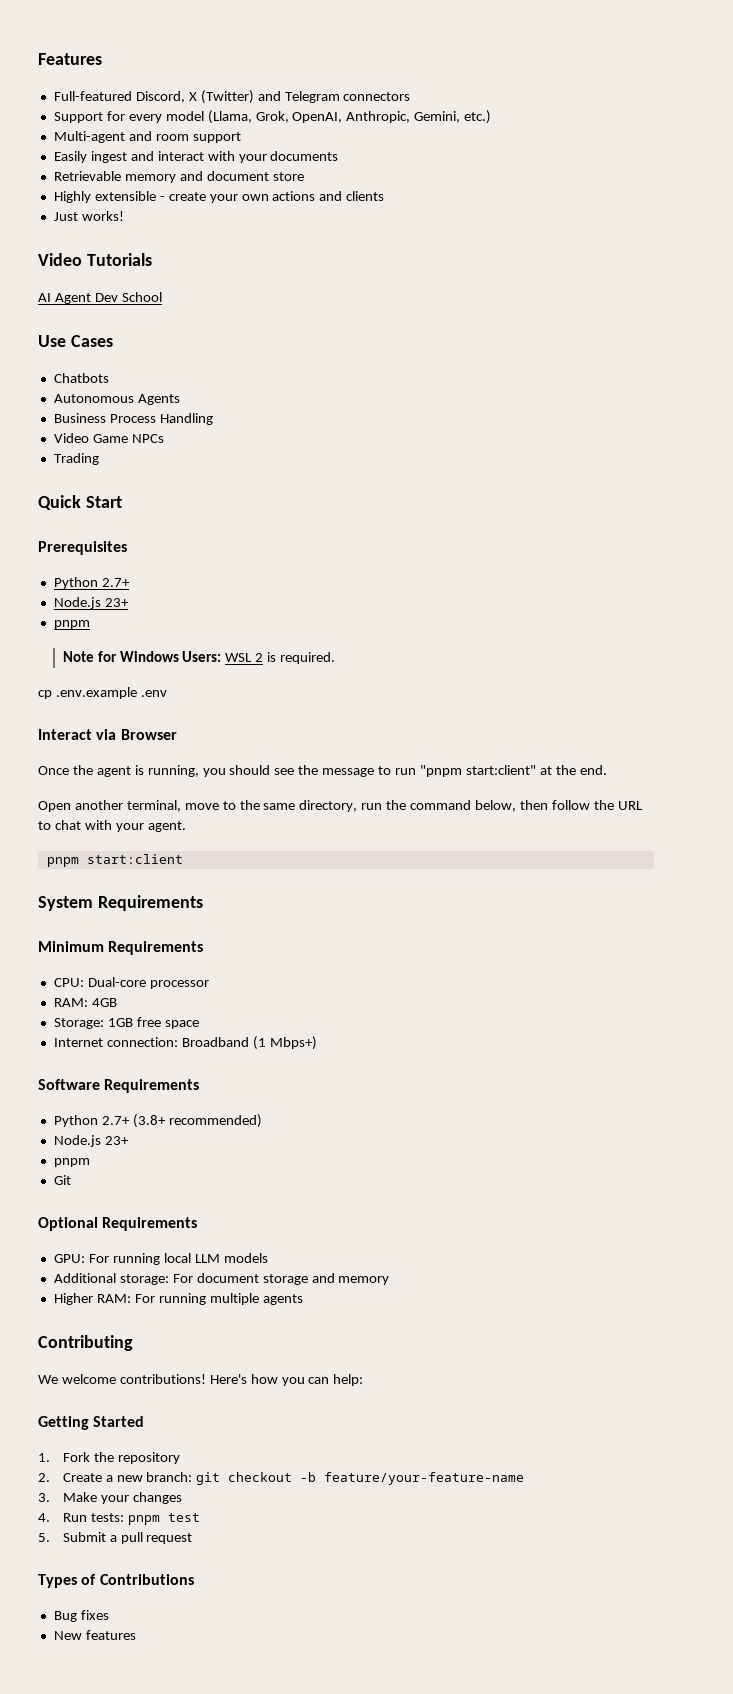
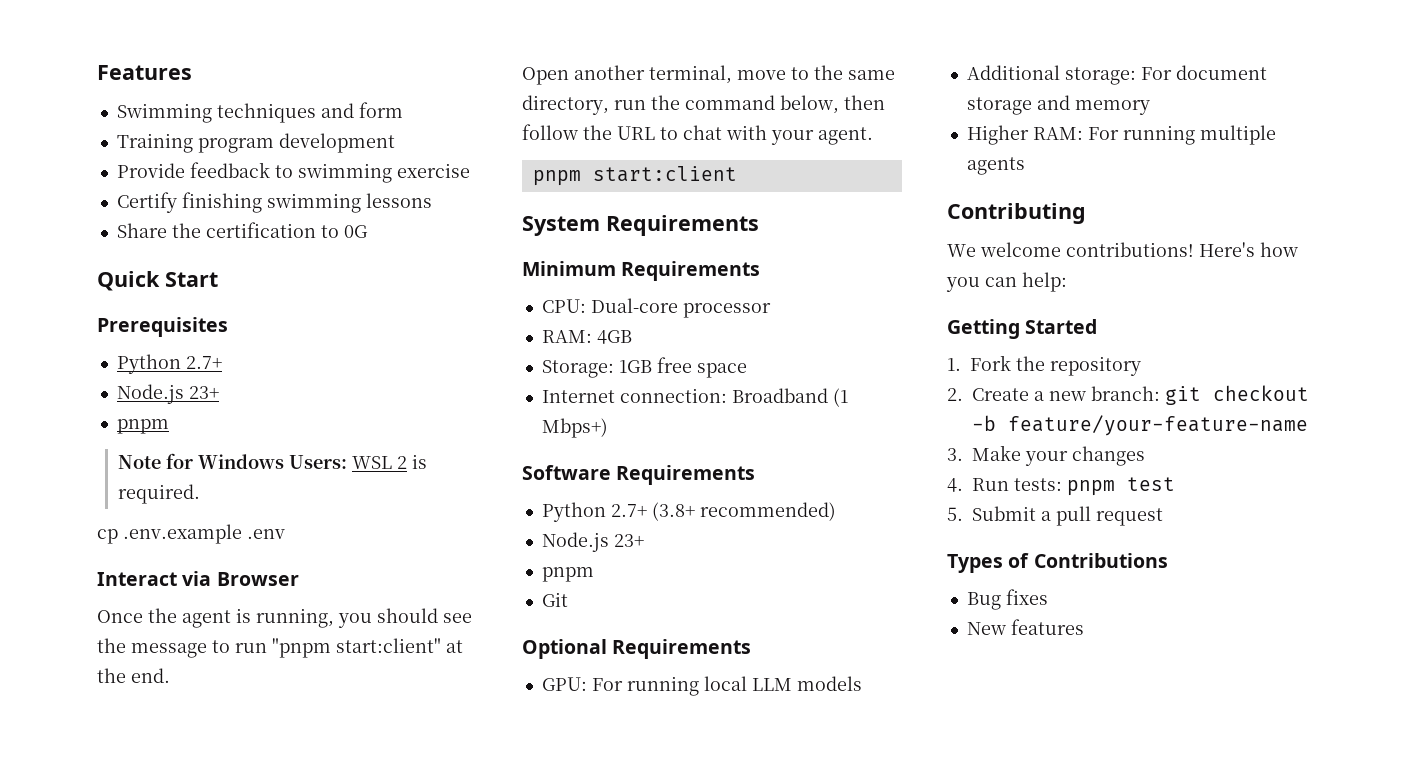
[53,90,411,104] [53,110,492,124] [53,131,241,143] [53,151,339,163] [53,171,304,183] [53,191,385,203] [53,211,124,221] [38,253,152,266] [38,292,162,304] [38,335,113,347] [53,373,109,383] [53,394,180,405] [53,413,213,425] [53,433,164,443] [53,453,99,465] Full-featured Discord, X (Twitter) and Telegram connectors // Support for every model (Llama, Grok, OpenAI, Anthropic, Gemini, etc.) // Multi-agent and room support // Easily ingest and interact with your documents // Retrievable memory and document store // Highly extensible - create your own actions and clients // Just works! // Video Tutorials // AI Agent Dev School // Use Cases // Chatbots // Autonomous Agents // Business Process Handling // Video Game NPCs // Trading -> [116,102,403,123] [116,133,395,153] [116,162,470,183] [116,192,432,213] [116,222,368,238] Swimming techniques and form // Training program development // Provide feedback to swimming exercise // Certify finishing swimming lessons // Share the certification to 0G

